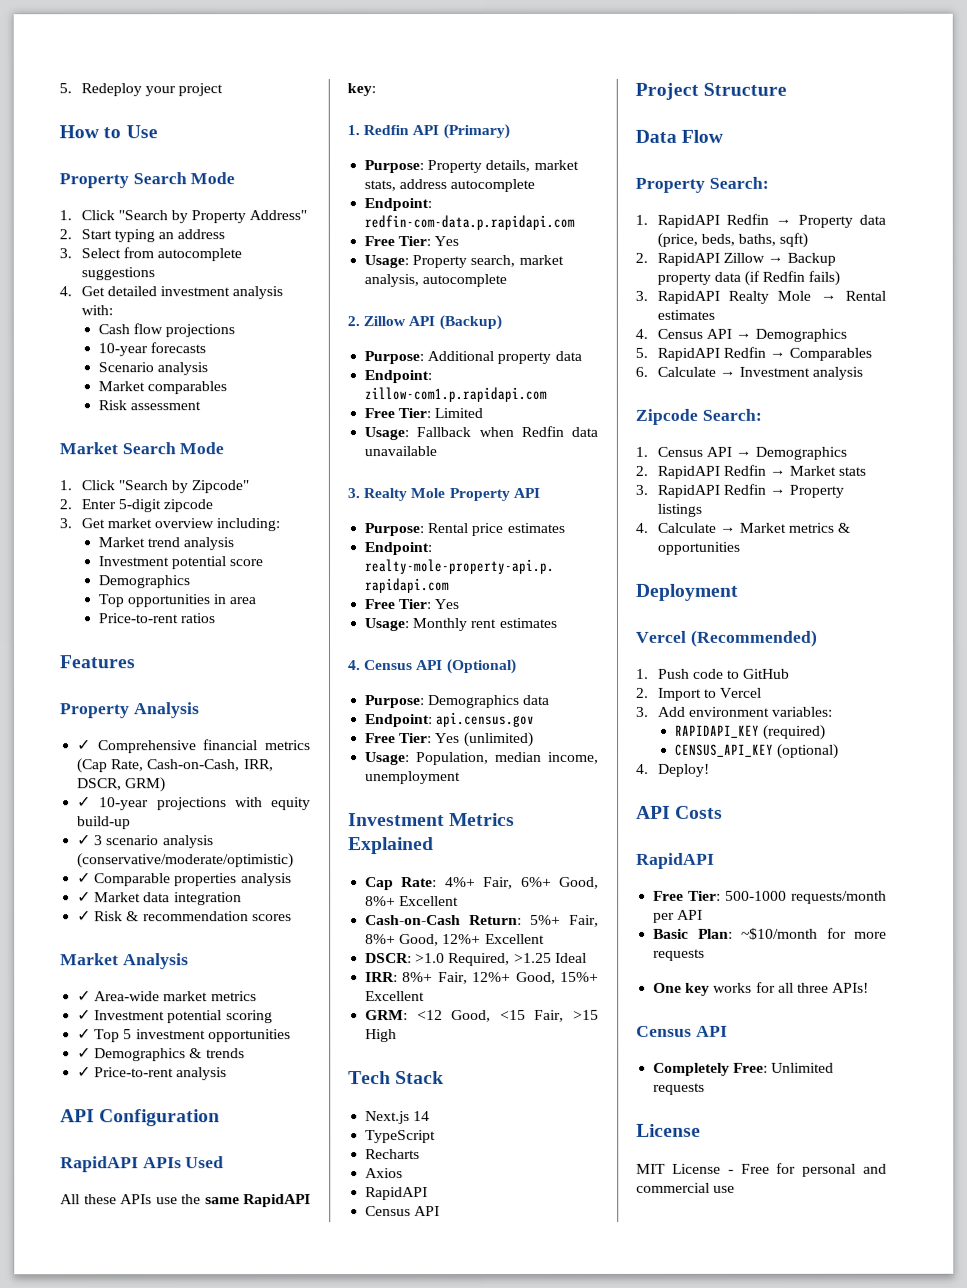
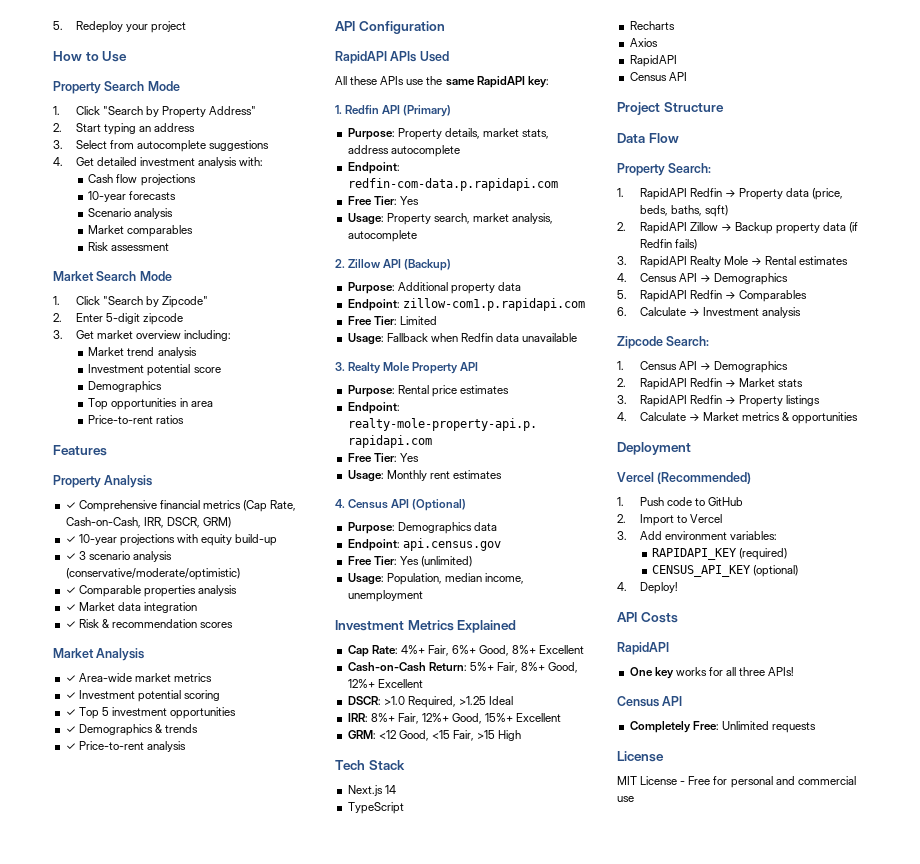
[653,890,887,904] [653,909,704,923] [653,927,887,940] [653,948,706,961] // Free Tier: 500-1000 requests/month per API // Basic Plan: ~$10/month for more requests -> (669, 648) none

